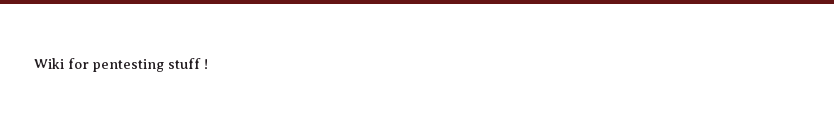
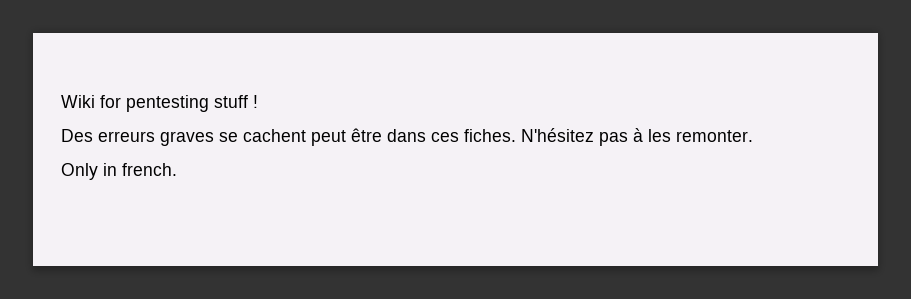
(208, 64) none -> [61,128,753,146] [61,163,177,180] // Des erreurs graves se cachent peut être dans ces fiches. N'hésitez pas à les remonter. // Only in french.

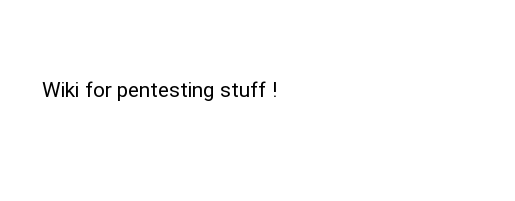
[61,128,753,146] [61,163,177,180] // Des erreurs graves se cachent peut être dans ces fiches. N'hésitez pas à les remonter. // Only in french. -> (277, 89) none

